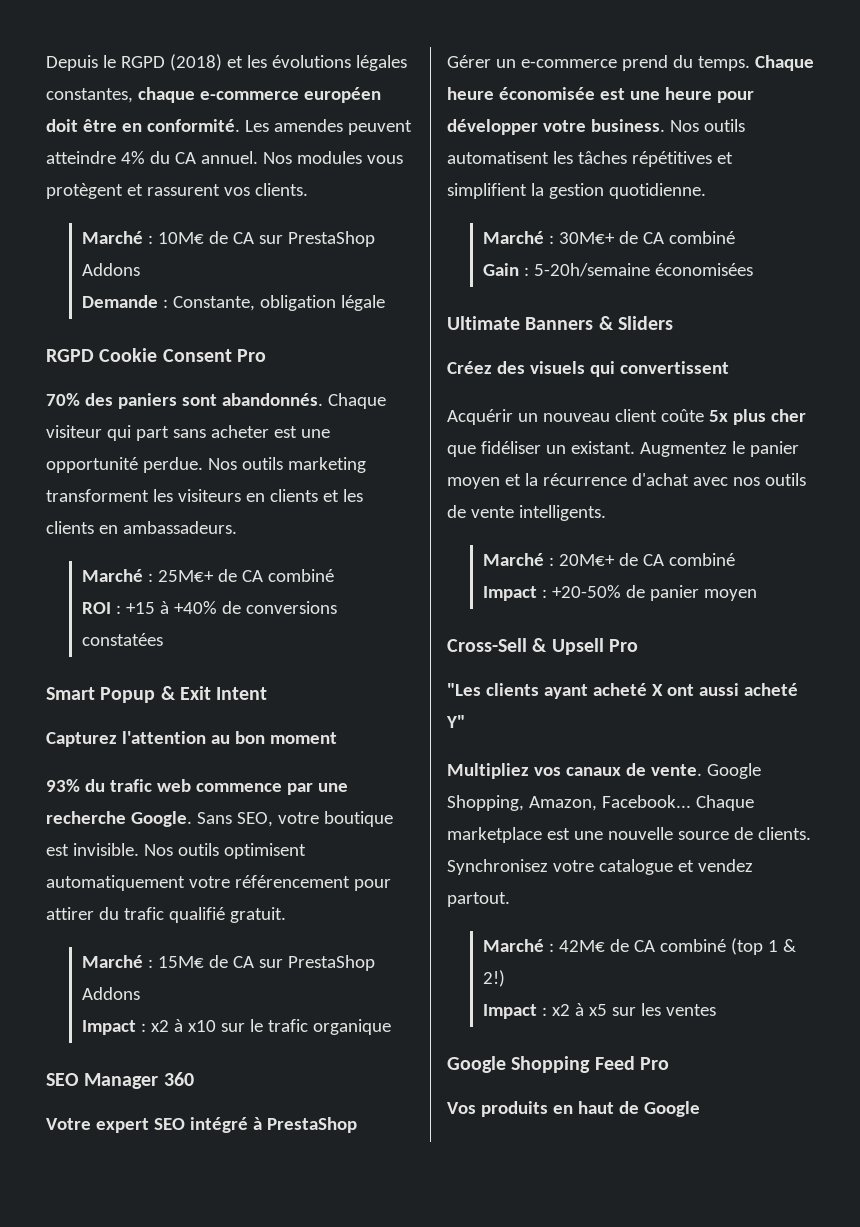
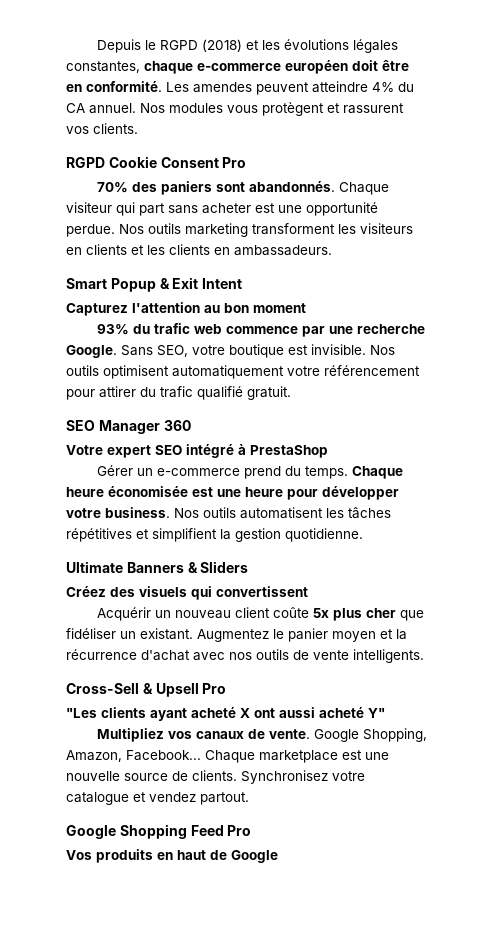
[82,231,376,247] [82,263,141,276] [82,295,386,311] // Marché : 10M€ de CA sur PrestaShop Addons // Demande : Constante, obligation légale -> (138, 128) none
[82,569,335,582] [82,601,338,614] [82,633,164,646] // Marché : 25M€+ de CA combiné // ROI : +15 à +40% de conversions constatées -> (332, 250) none
[82,955,376,971] [82,987,141,1000] [82,1019,392,1035] // Marché : 15M€ de CA sur PrestaShop Addons // Impact : x2 à x10 sur le trafic organique -> (291, 393) none
[483,231,736,244] [483,263,754,277] // Marché : 30M€+ de CA combiné // Gain : 5-20h/semaine économisées -> (363, 535) none
[483,553,736,566] [483,585,758,601] // Marché : 20M€+ de CA combiné // Impact : +20-50% de panier moyen -> (424, 656) none
[483,938,797,955] [483,970,506,987] [483,1003,717,1019] // Marché : 42M€ de CA combiné (top 1 & 2!) // Impact : x2 à x5 sur les ventes -> (249, 798) none

